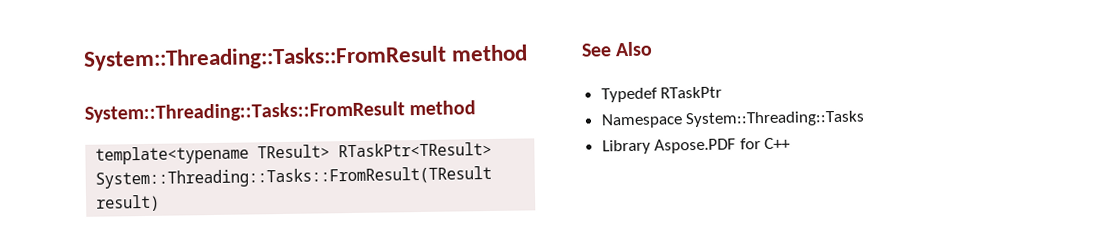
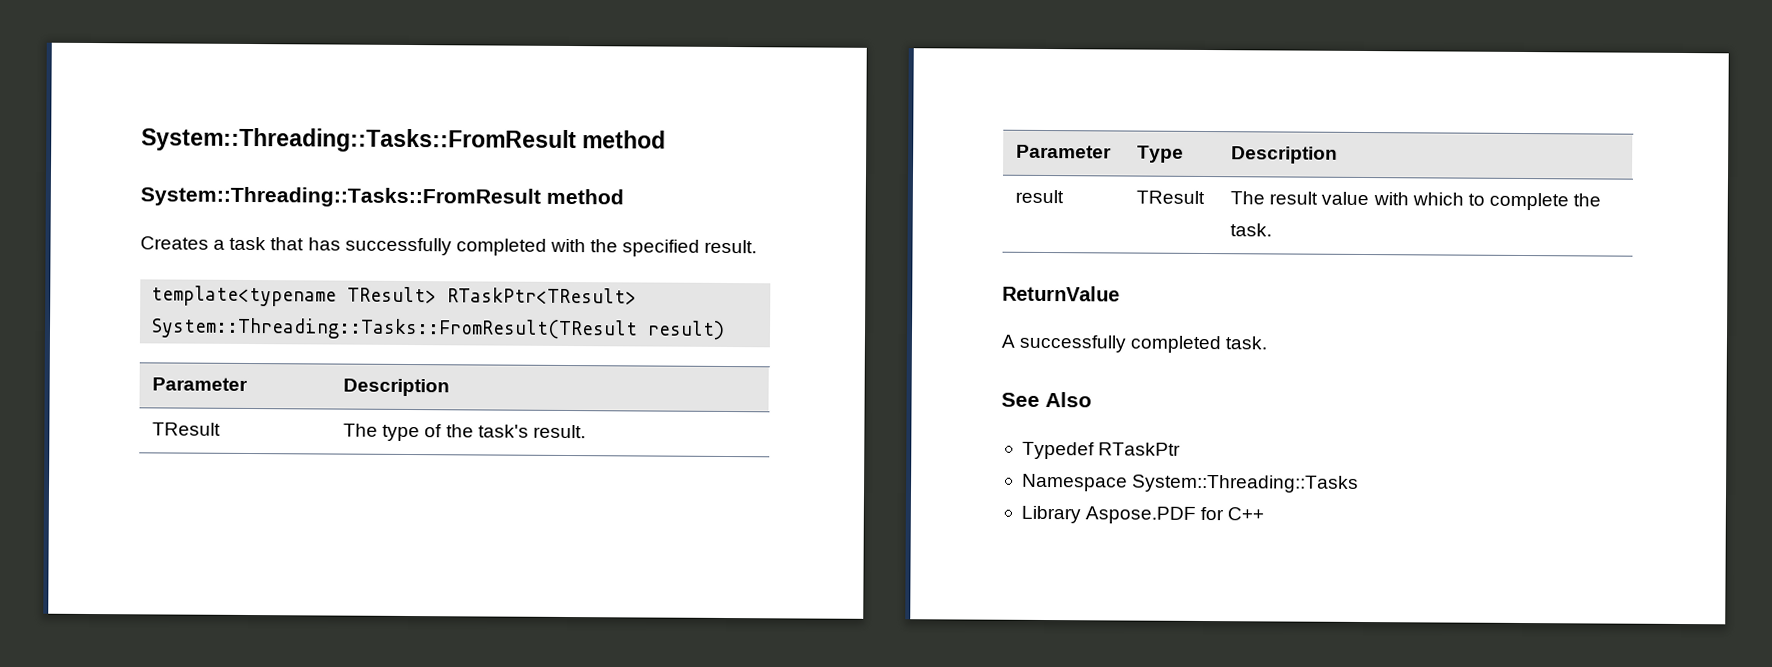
(477, 108) none -> [140,236,758,257] // Creates a task that has successfully completed with the specified result.
(161, 203) none -> [152,377,249,391] [343,378,451,397] [152,422,222,436] [343,423,586,442] [1016,144,1113,159] [1137,145,1185,163] [1231,146,1339,164] [1015,189,1065,204] [1136,190,1206,205] [1230,191,1602,211] [1230,223,1273,237] [1002,285,1120,302] [1001,334,1268,354] // Parameter | Description // TResult | The type of the task's result. // Parameter | Type | Description // result | TResult | The result value with which to complete the task. // ReturnValue // A successfully completed task.

